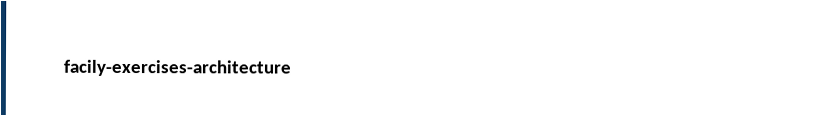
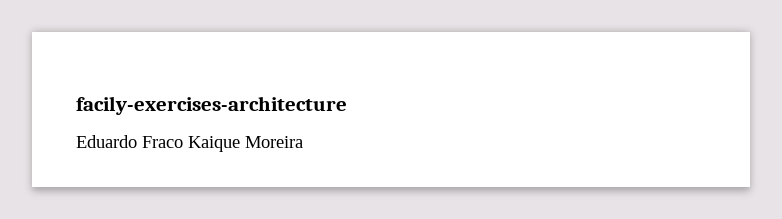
(291, 68) none -> [76,135,303,152] // Eduardo Fraco Kaique Moreira

